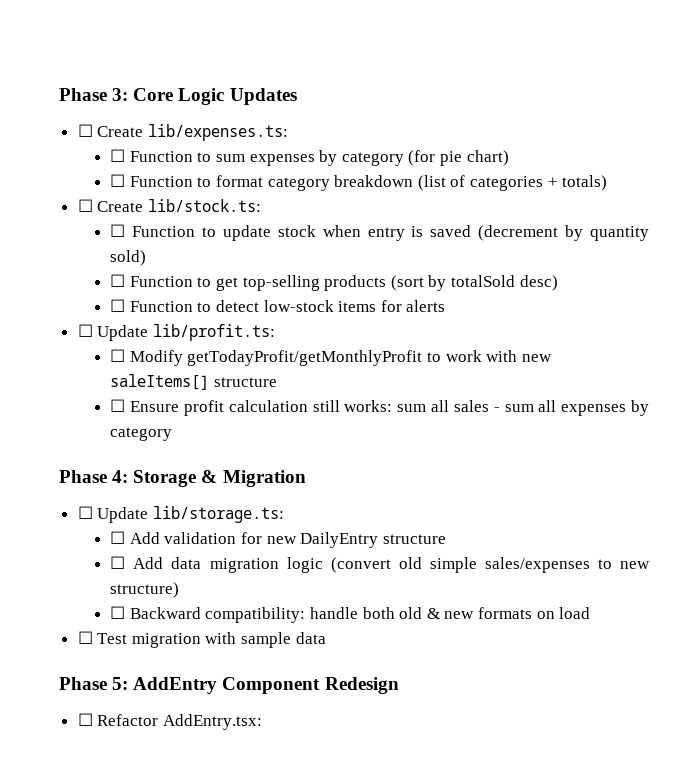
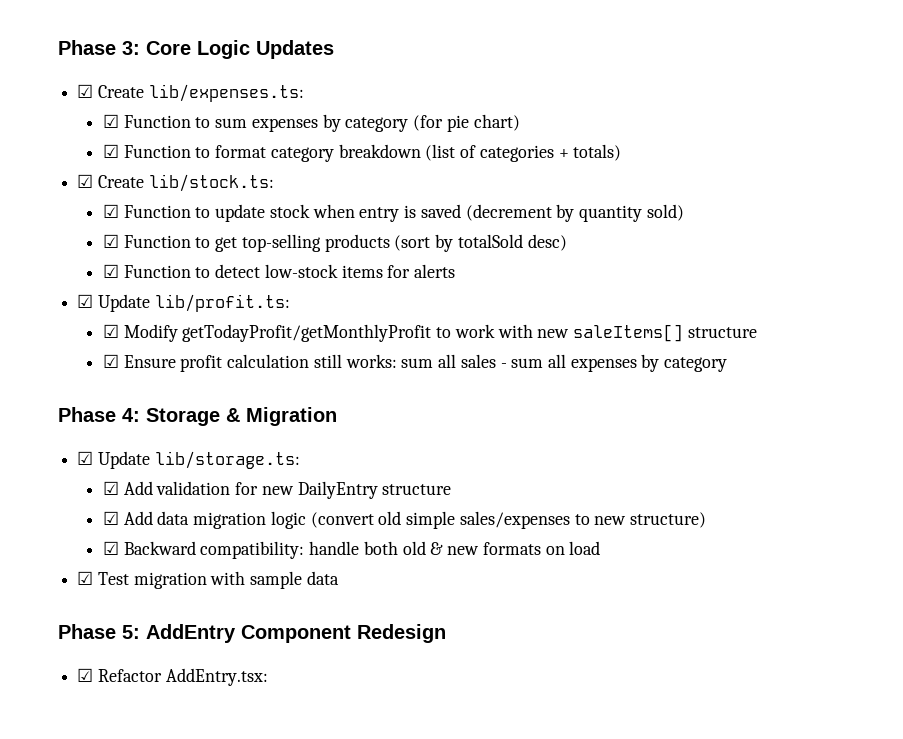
[77,124,93,137] ☐ -> [77,84,94,98] ☑
[110,149,126,162] ☐ -> [102,114,119,128] ☑
[110,174,126,187] ☐ -> [102,144,119,158] ☑
[77,199,93,212] ☐ -> [77,174,94,188] ☑
[110,224,126,237] ☐ -> [102,204,119,218] ☑
[110,274,126,287] ☐ -> [102,234,119,248] ☑
[110,299,126,312] ☐ -> [102,264,119,278] ☑
[77,324,93,337] ☐ -> [77,294,94,308] ☑
[110,349,126,362] ☐ -> [102,324,119,338] ☑
[110,399,126,412] ☐ -> [102,354,119,368] ☑
[77,506,93,519] ☐ -> [77,451,94,465] ☑
[110,531,126,544] ☐ -> [102,481,119,495] ☑
[110,556,126,569] ☐ -> [102,511,119,525] ☑
[110,606,126,619] ☐ -> [102,541,119,555] ☑
[77,631,93,644] ☐ -> [77,571,94,585] ☑
[77,713,93,726] ☐ -> [77,668,94,682] ☑

